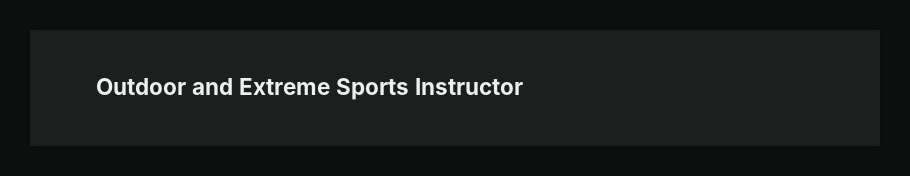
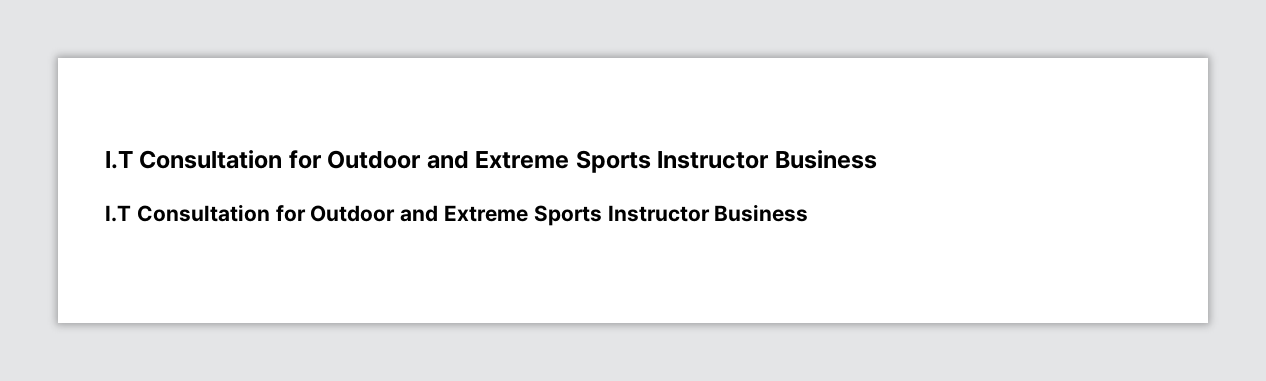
[96,78,524,100] Outdoor and Extreme Sports Instructor -> [105,150,877,173] [105,204,809,226] I.T Consultation for Outdoor and Extreme Sports Instructor Business // I.T Consultation for Outdoor and Extreme Sports Instructor Business

